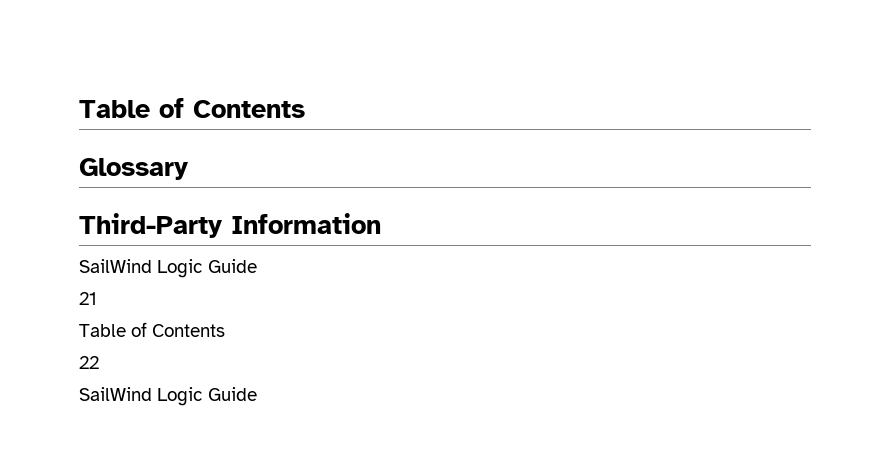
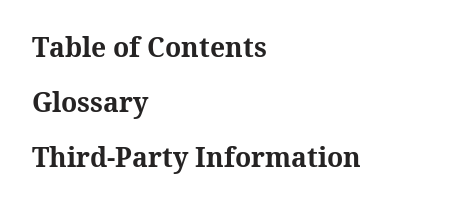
[79,259,258,278] [79,292,97,305] [79,322,226,337] [79,356,99,369] [79,387,258,406] // SailWind Logic Guide // 21 // Table of Contents // 22 // SailWind Logic Guide -> (362, 156) none

